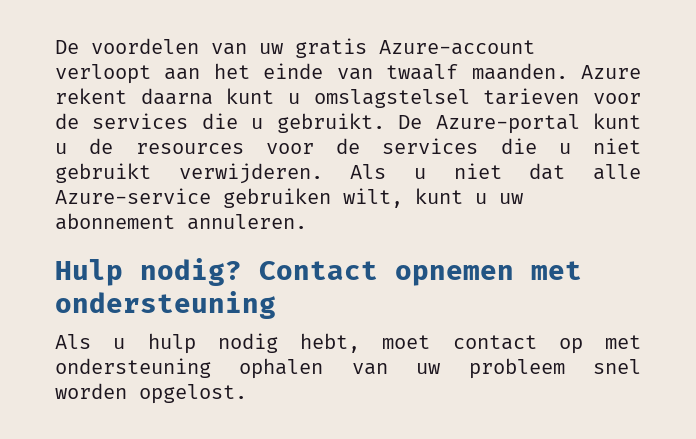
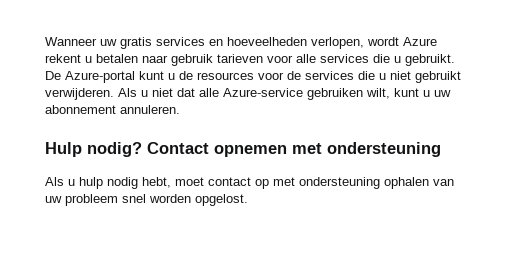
[55,38,535,58] [55,63,642,84] [55,88,470,108] De voordelen van uw gratis Azure-account verloopt aan het einde van twaalf maanden. Azure rekent daarna kunt u omslagstelsel -> [45,37,437,49] [45,54,213,66] Wanneer uw gratis services en hoeveelheden verlopen, wordt Azure rekent u betalen naar gebruik
[55,113,79,129] de -> [296,54,316,63] alle

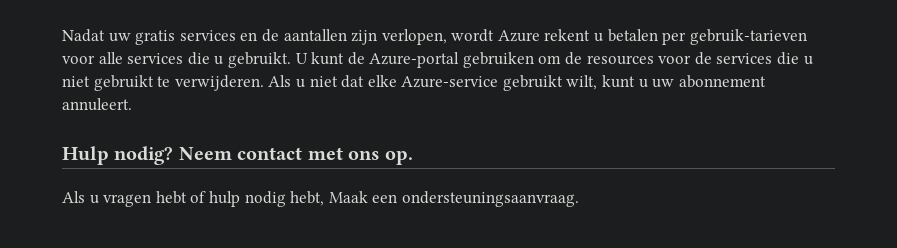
[45,37,97,46] Wanneer -> [62,29,105,42] Nadat
[227,37,307,46] hoeveelheden -> [261,29,378,45] de aantallen zijn
[142,54,263,66] naar gebruik tarieven -> [662,29,807,45] per gebruik-tarieven
[45,71,175,83] De Azure-portal kunt u -> [295,52,562,68] U kunt de Azure-portal gebruiken om
(461, 77) none -> [157,76,171,87] te
[199,88,363,100] alle Azure-service gebruiken -> [367,75,563,91] elke Azure-service gebruikt
[120,105,180,114] annuleren. -> [62,98,132,111] annuleert.
[147,142,441,157] [45,177,454,189] [45,194,248,206] Contact opnemen met ondersteuning // Als u hulp nodig hebt, moet contact op met ondersteuning ophalen van uw probleem snel worden opgelost. -> [178,147,414,165] [62,191,579,207] Neem contact met ons op. // Als u vragen hebt of hulp nodig hebt, Maak een ondersteuningsaanvraag.

